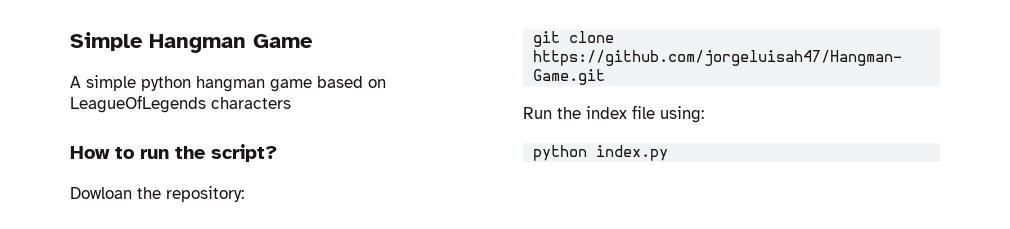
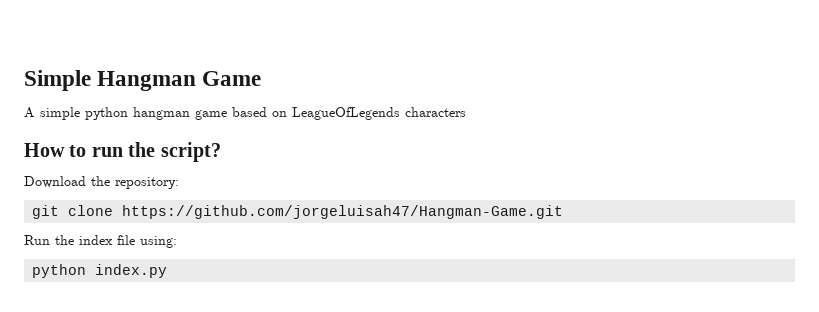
[70,187,132,199] Dowloan -> [24,176,86,188] Download

